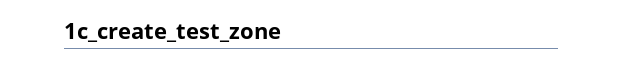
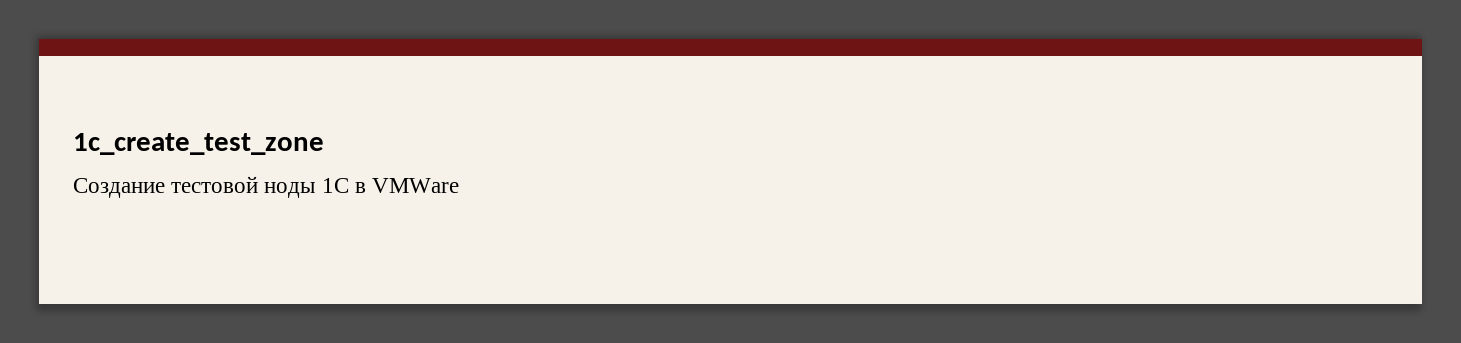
(281, 32) none -> [73,176,460,198] // Создание тестовой ноды 1С в VMWare

